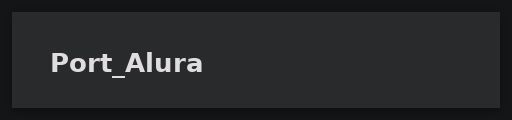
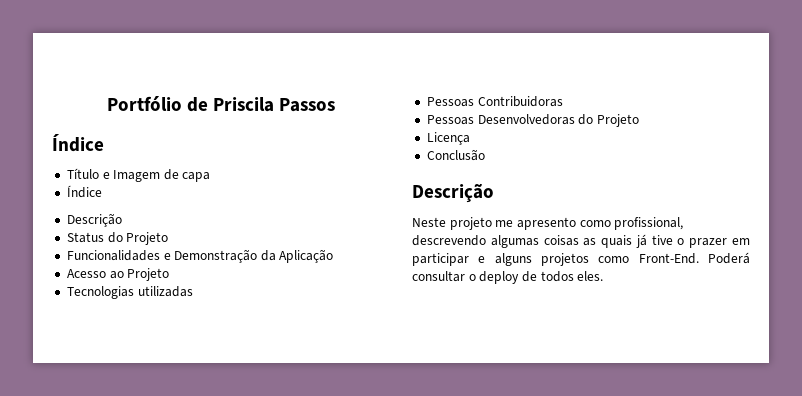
[50,52,204,78] Port_Alura -> [106,96,336,112] [52,134,104,152] [66,168,211,182] [66,185,102,198] [66,213,122,227] [66,232,169,245] [66,249,334,263] [66,268,170,281] [66,286,193,299] [426,96,563,107] [426,114,639,127] [426,132,470,145] [426,149,485,161] [412,183,494,203] [412,217,684,230] [412,234,750,248] [412,252,750,266] [412,271,604,284] Portfólio de Priscila Passos // Índice // Título e Imagem de capa // Índice // Descrição // Status do Projeto // Funcionalidades e Demonstração da Aplicação // Acesso ao Projeto // Tecnologias utilizadas // Pessoas Contribuidoras // Pessoas Desenvolvedoras do Projeto // Licença // Conclusão // Descrição // Neste projeto me apresento como profissional, descrevendo algumas coisas as quais já tive o prazer em participar e alguns projetos como Front-End. Poderá consultar o deploy de todos eles.

